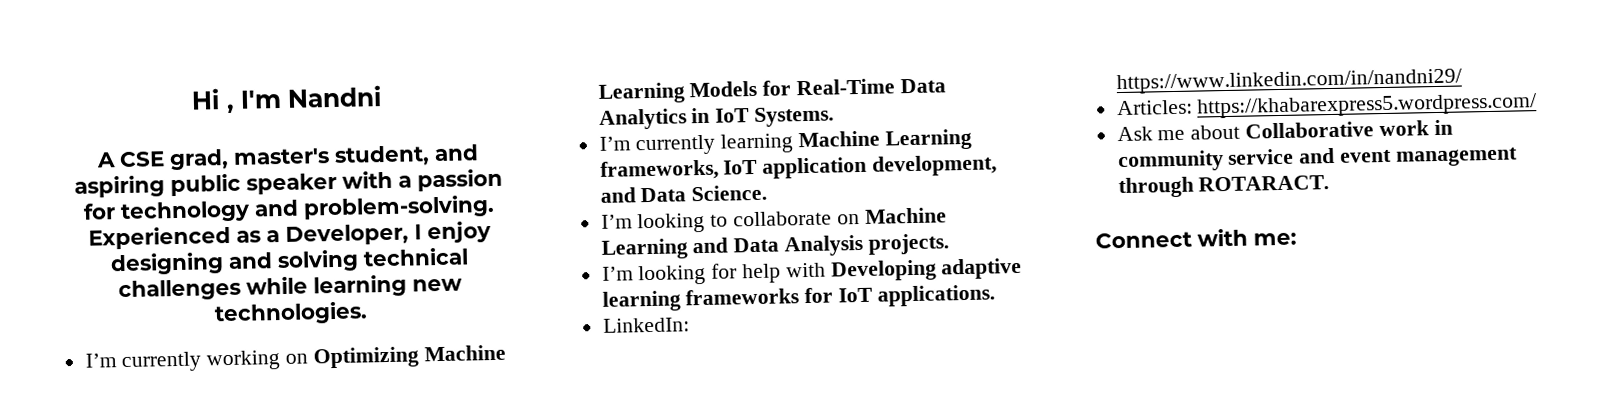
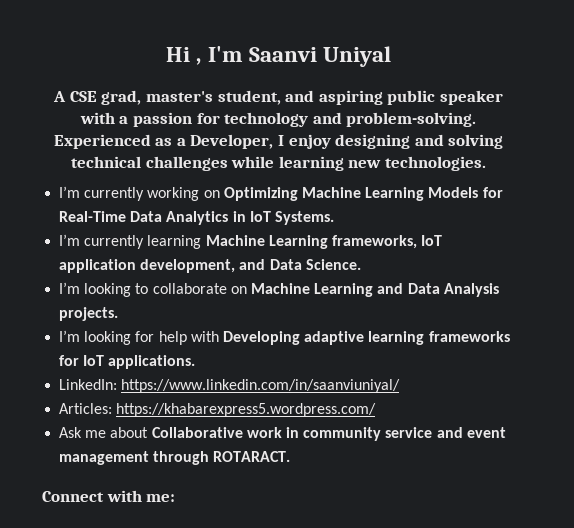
[286,85,383,108] Nandni -> [248,46,391,67] Saanvi Uniyal
[1115,68,1462,95] https://www.linkedin.com/in/nandni29/ -> [121,379,401,393] https://www.linkedin.com/in/saanviuniyal/

